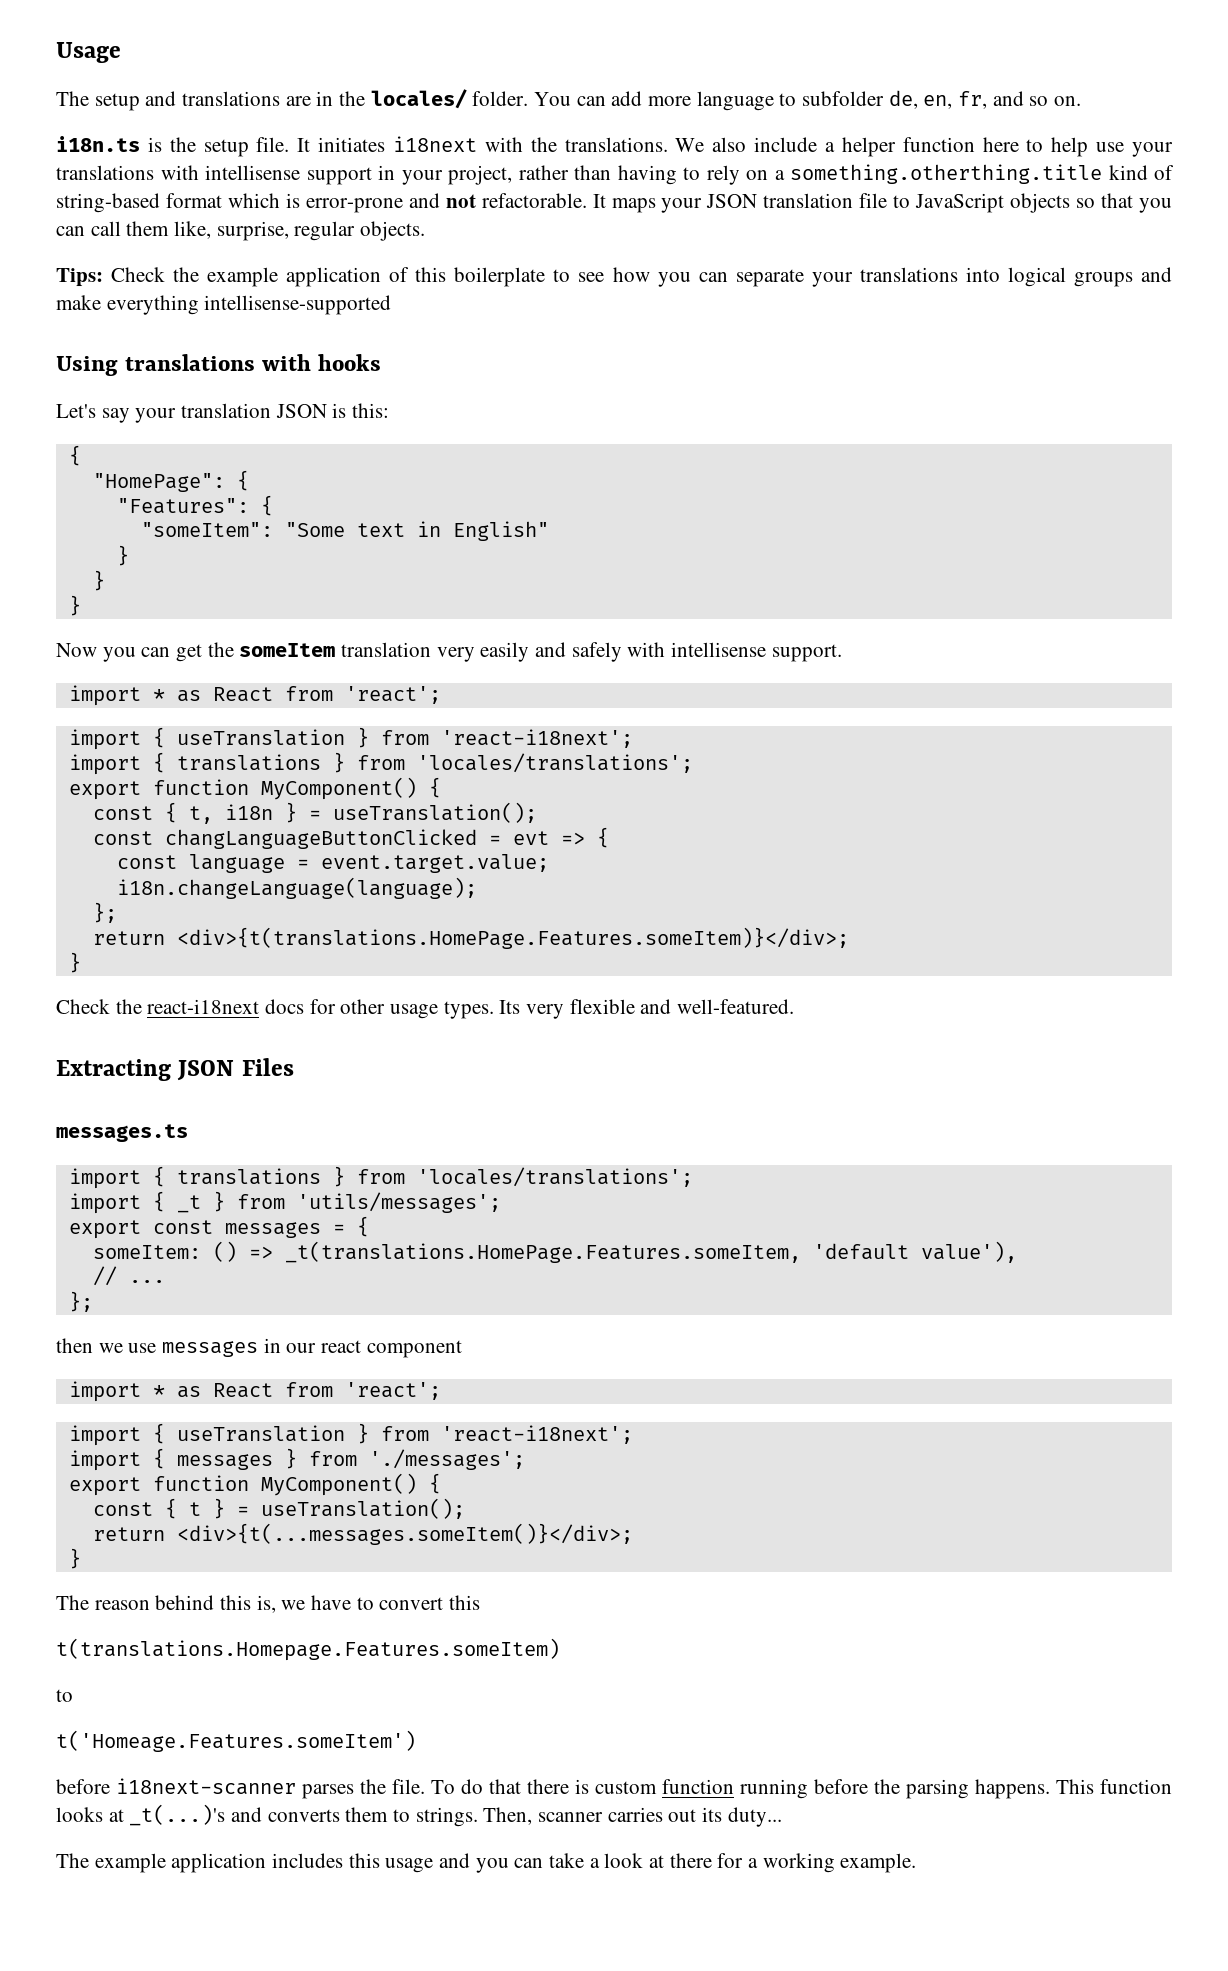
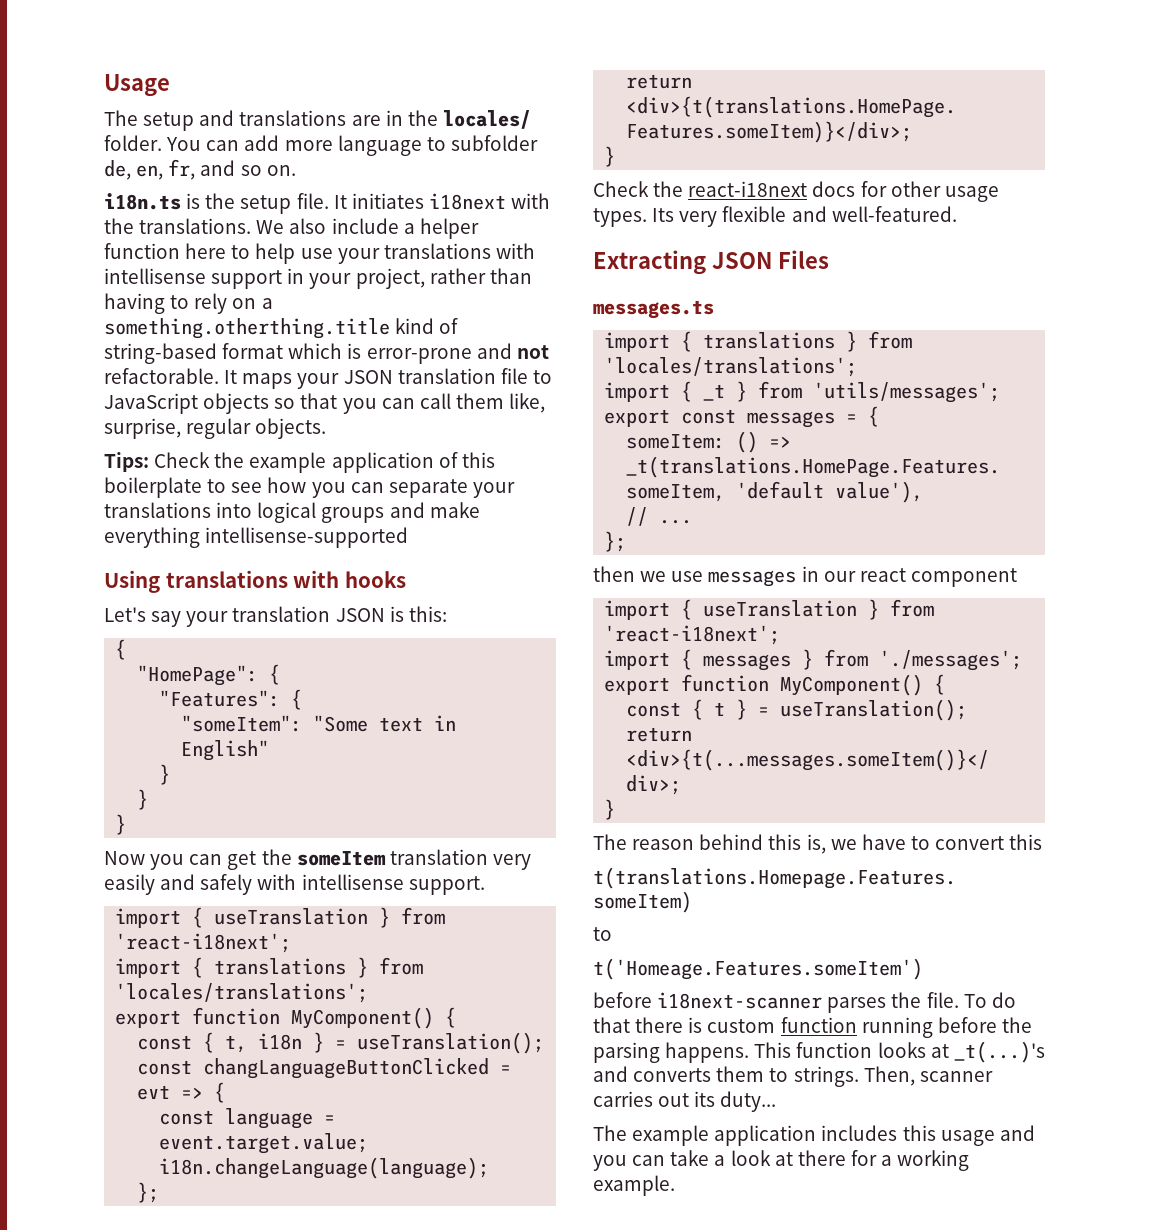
[68,685,441,706] // import * as React from 'react'; -> (485, 885) none
[68,1381,441,1402] // import * as React from 'react'; -> (1017, 577) none

